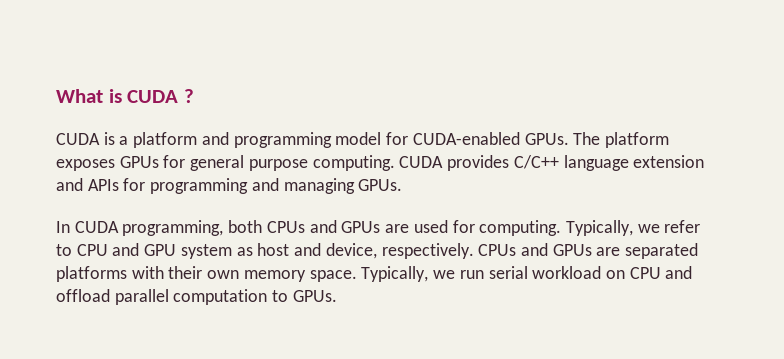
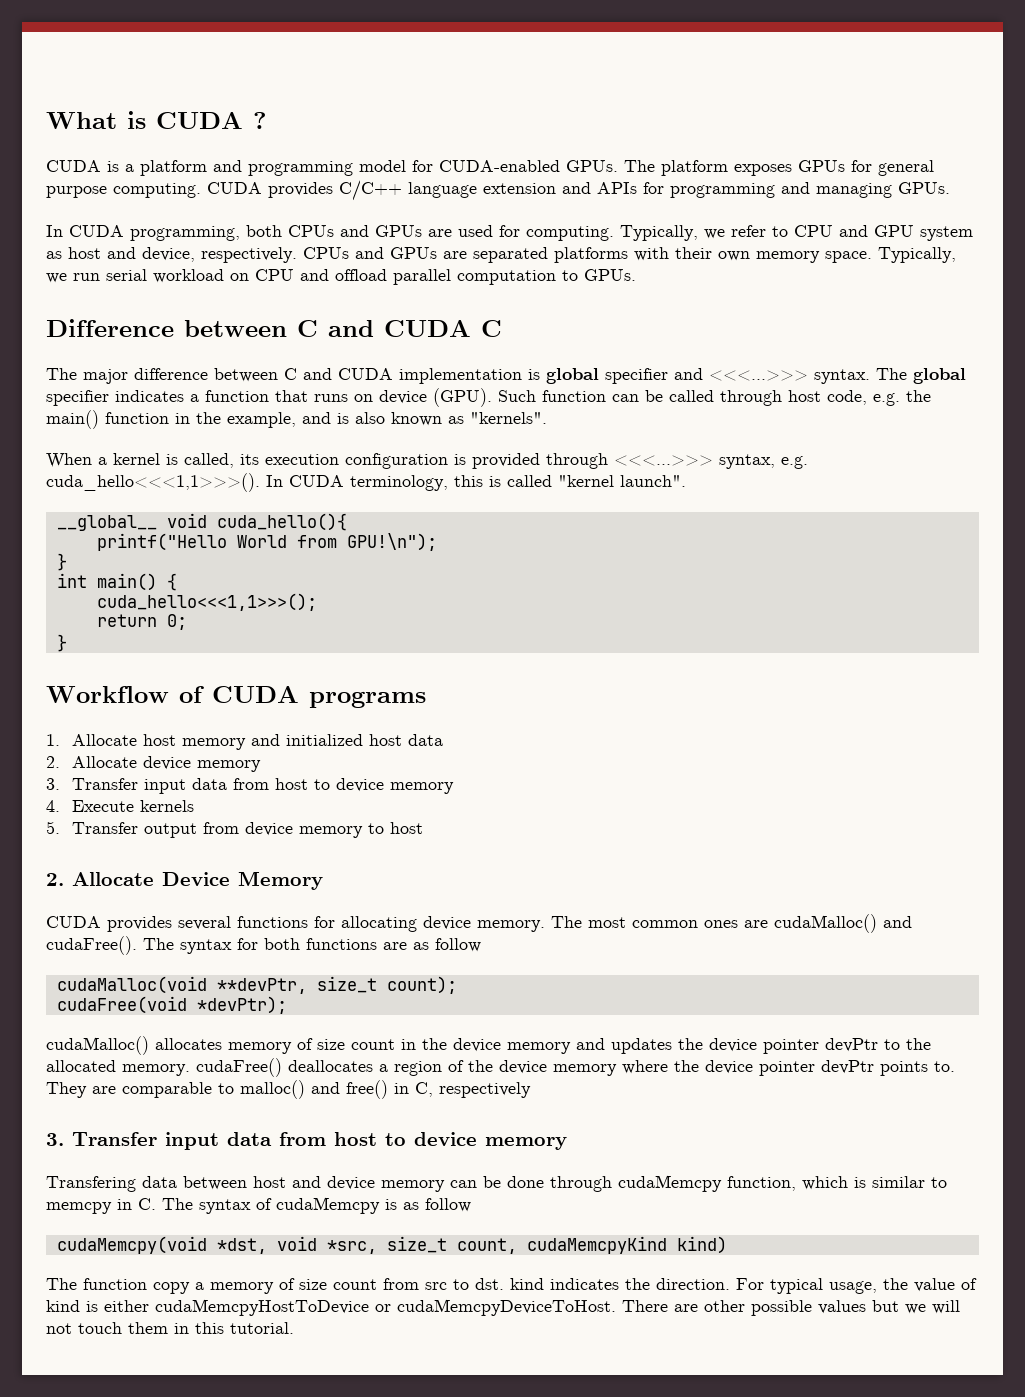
(337, 296) none -> [46,319,502,337] [46,368,966,384] [46,388,931,407] [46,410,547,429] [46,453,808,469] [46,473,686,492] [56,513,347,531] [96,533,437,551] [56,553,67,571] [56,573,177,591] [96,593,317,611] [96,614,187,630] [56,634,67,652] [46,686,426,708] [46,734,444,750] [46,756,262,772] [46,778,455,794] [46,800,195,812] [46,821,424,838] [46,871,323,890] [46,914,912,933] [46,936,481,955] [56,976,457,994] [56,996,287,1014] [46,1036,931,1055] [46,1058,955,1077] [46,1080,531,1099] [46,1132,567,1150] [46,1175,947,1192] [46,1197,471,1214] [56,1236,727,1254] [46,1278,977,1294] [46,1299,960,1316] [46,1322,294,1334] // Difference between C and CUDA C // The major difference between C and CUDA implementation is global specifier and <<<...>>> syntax. The global specifier indicates a function that runs on device (GPU). Such function can be called through host code, e.g. the main() function in the example, and is also known as "kernels". // When a kernel is called, its execution configuration is provided through <<<...>>> syntax, e.g. cuda_hello<<<1,1>>>(). In CUDA terminology, this is called "kernel launch". // __global__ void cuda_hello(){ // printf("Hello World from GPU!\n"); // } // int main() { // cuda_hello<<<1,1>>>(); // return 0; // } // Workflow of CUDA programs // 1. Allocate host memory and initialized host data // 2. Allocate device memory // 3. Transfer input data from host to device memory // 4. Execute kernels // 5. Transfer output from device memory to host // 2. Allocate Device Memory // CUDA provides several functions for allocating device memory. The most common ones are cudaMalloc() and cudaFree(). The syntax for both functions are as follow // cudaMalloc(void **devPtr, size_t count); // cudaFree(void *devPtr); // cudaMalloc() allocates memory of size count in the device memory and updates the device pointer devPtr to the allocated memory. cudaFree() deallocates a region of the device memory where the device pointer devPtr points to. They are comparable to malloc() and free() in C, respectively // 3. Transfer input data from host to device memory // Transfering data between host and device memory can be done through cudaMemcpy function, which is similar to memcpy in C. The syntax of cudaMemcpy is as follow // cudaMemcpy(void *dst, void *src, size_t count, cudaMemcpyKind kind) // The function copy a memory of size count from src to dst. kind indicates the direction. For typical usage, the value of kind is either cudaMemcpyHostToDevice or cudaMemcpyDeviceToHost. There are other possible values but we will not touch them in this tutorial.

